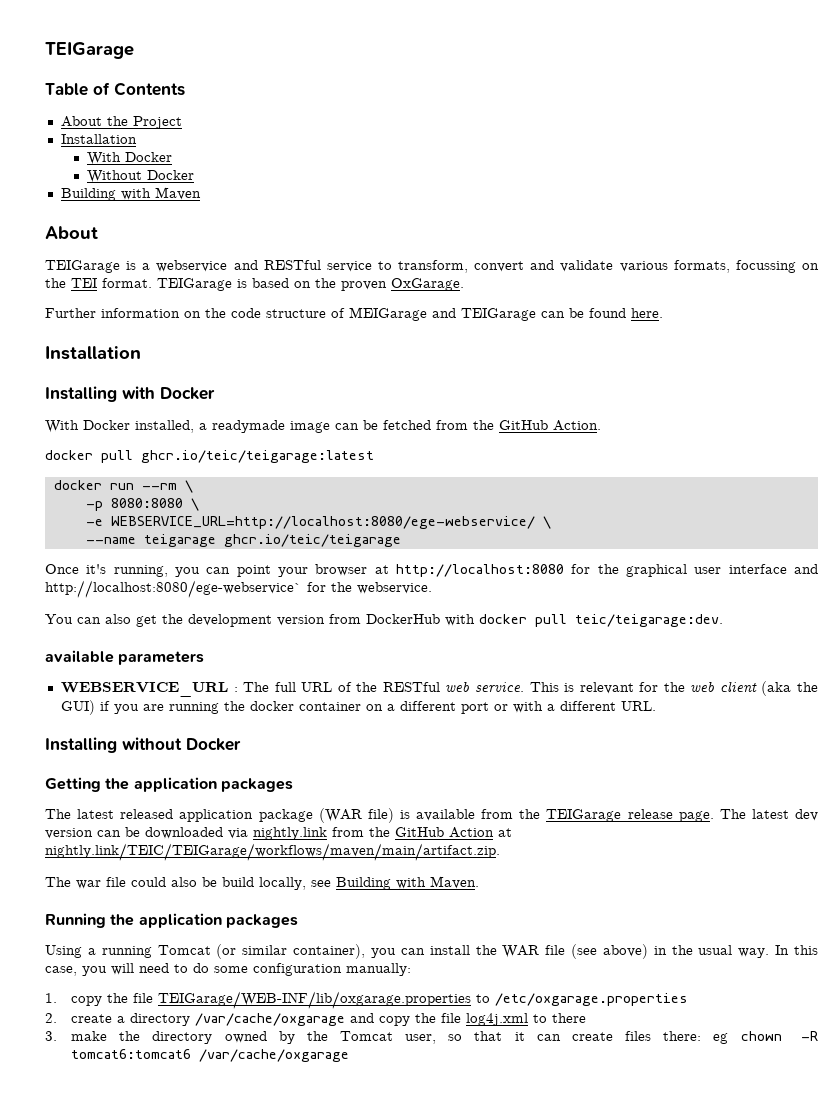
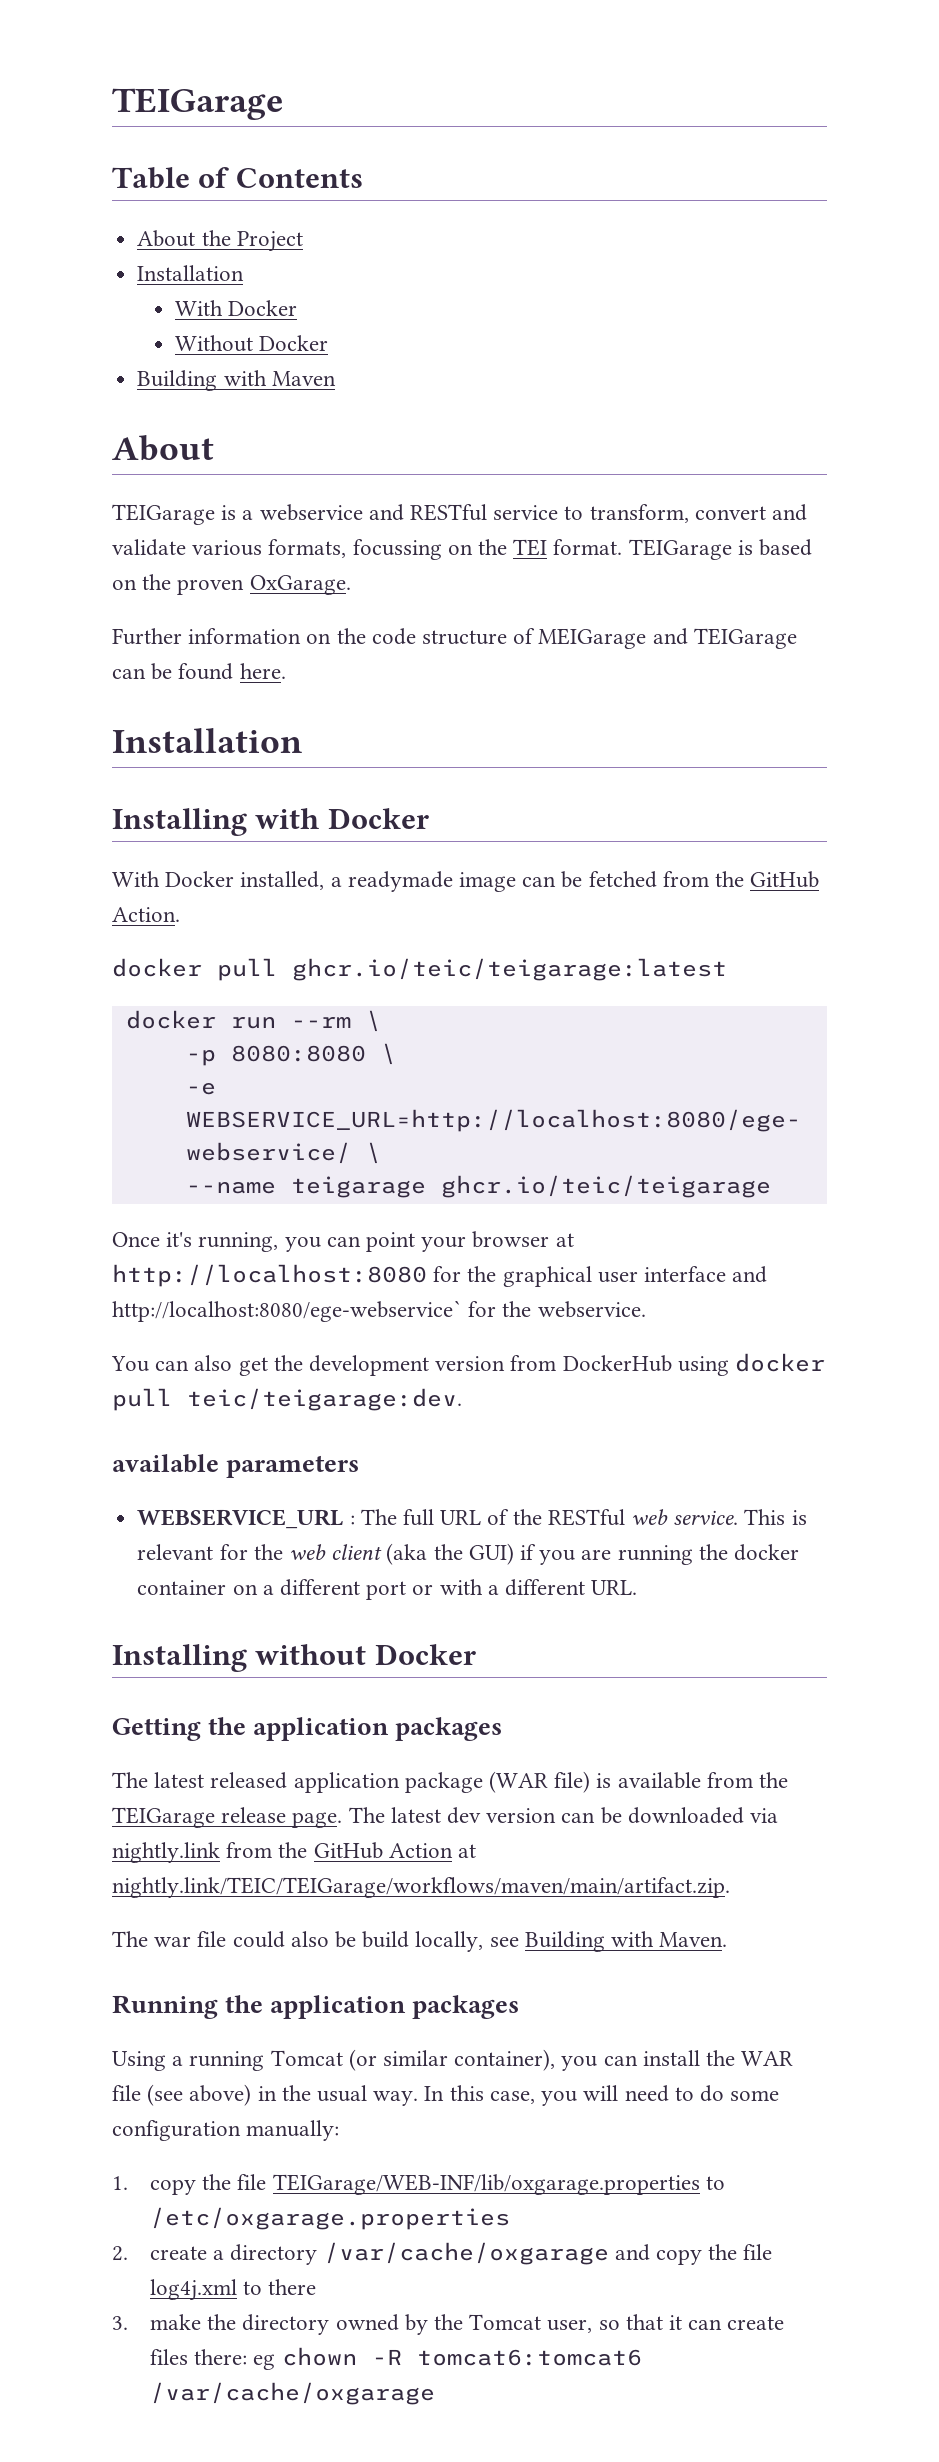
[445,614,475,626] with -> [677,1356,729,1376] using

